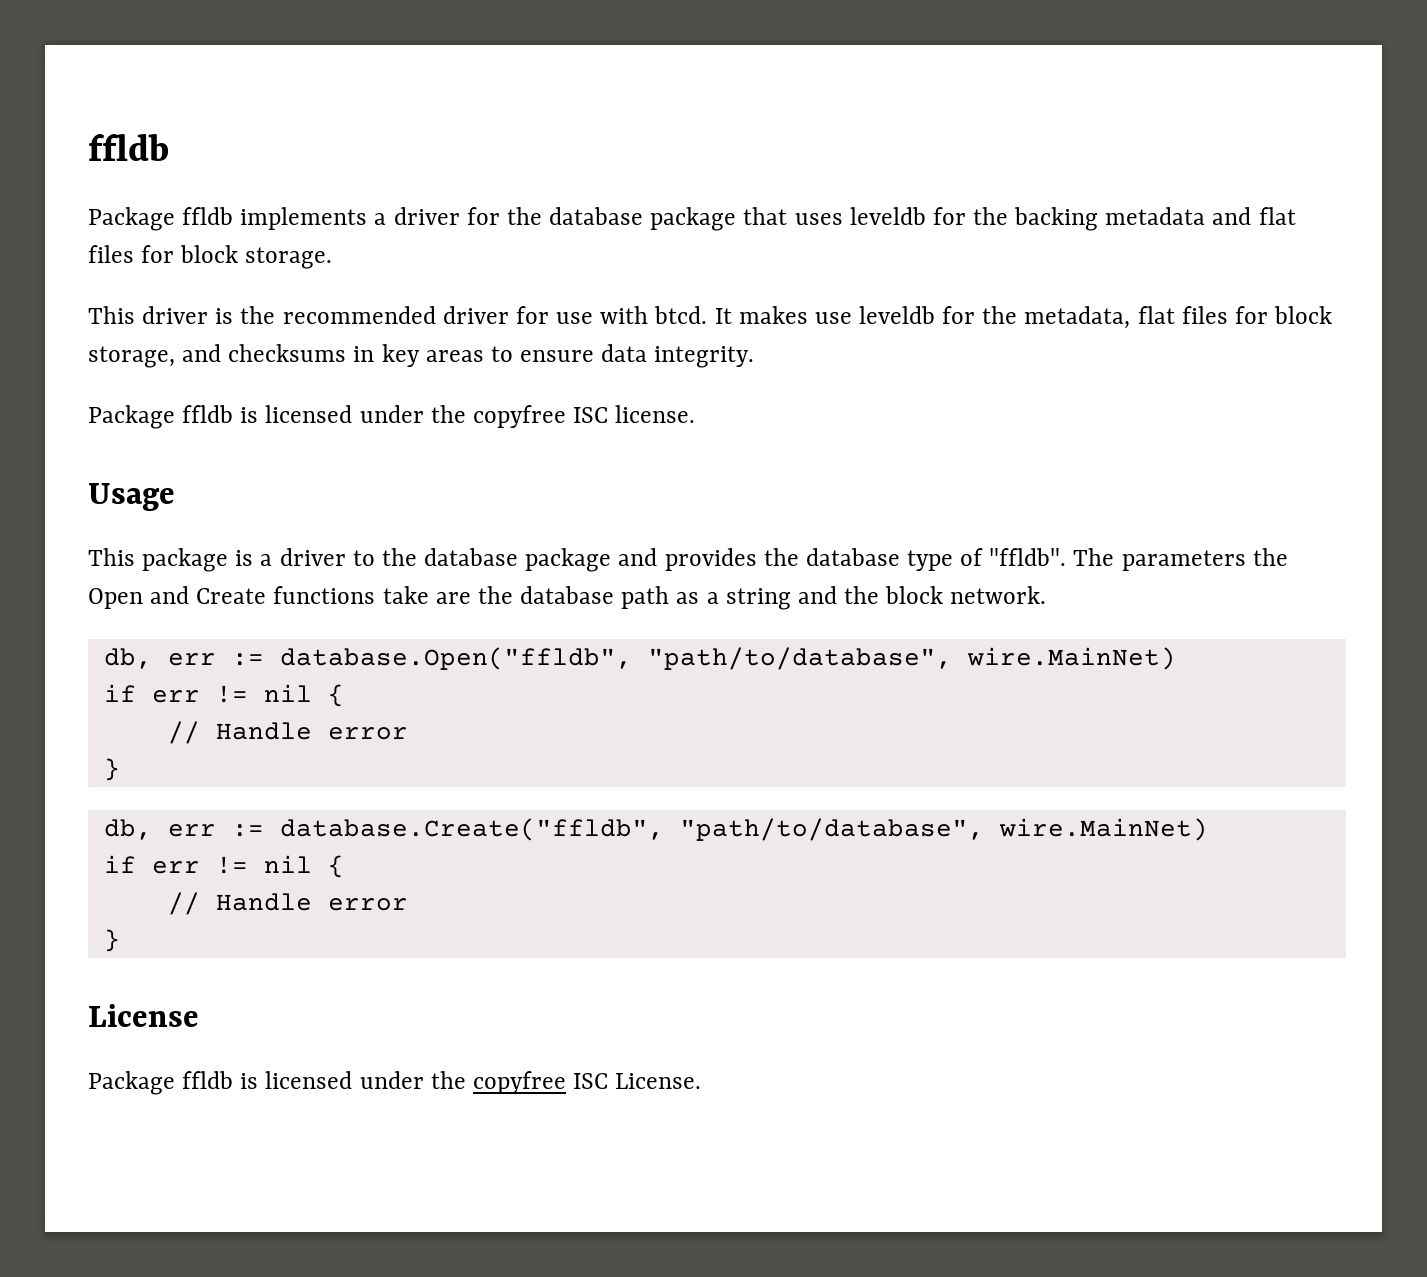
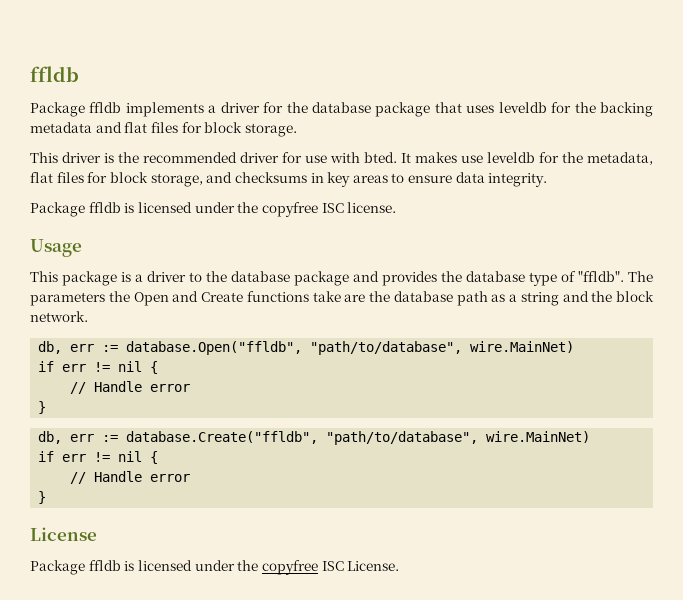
[654,306,708,324] btcd. -> [364,152,397,163] bted.

